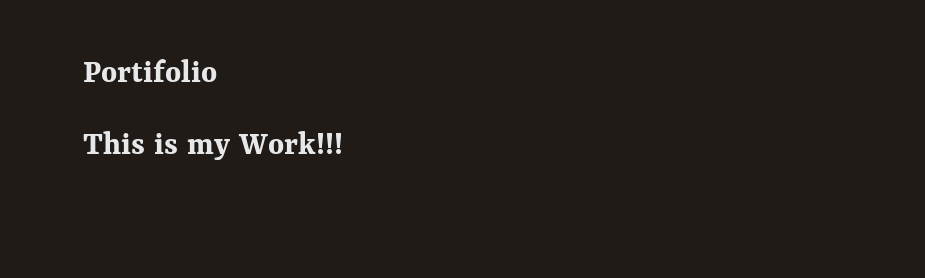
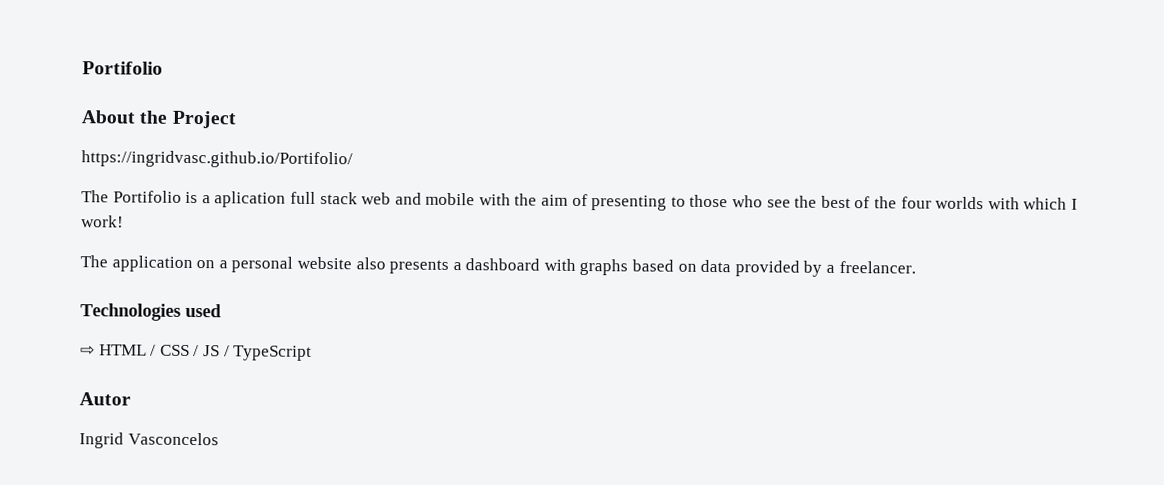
[83,131,344,160] This is my Work!!! -> [81,110,236,129] [81,150,353,169] [81,190,1078,211] [81,215,124,228] [80,255,916,277] [80,303,222,321] [80,344,313,361] [79,392,131,406] [79,432,219,449] About the Project // https://ingridvasc.github.io/Portifolio/ // The Portifolio is a aplication full stack web and mobile with the aim of presenting to those who see the best of the four worlds with which I work! // The application on a personal website also presents a dashboard with graphs based on data provided by a freelancer. // Technologies used // ⇨ HTML / CSS / JS / TypeScript // Autor // Ingrid Vasconcelos

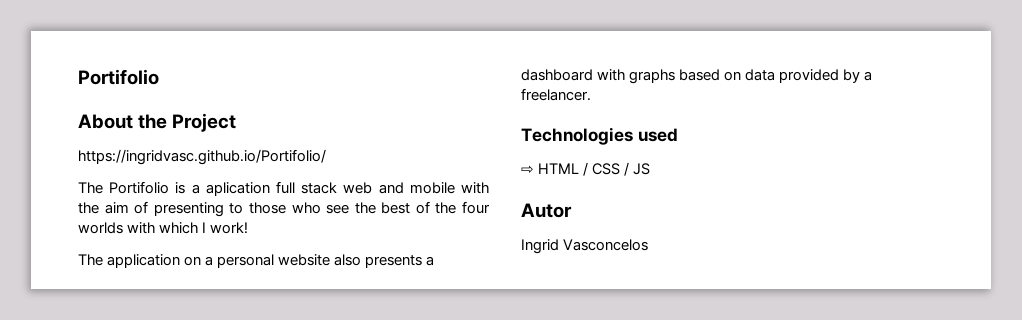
[223,345,313,361] / TypeScript -> (651, 169) none

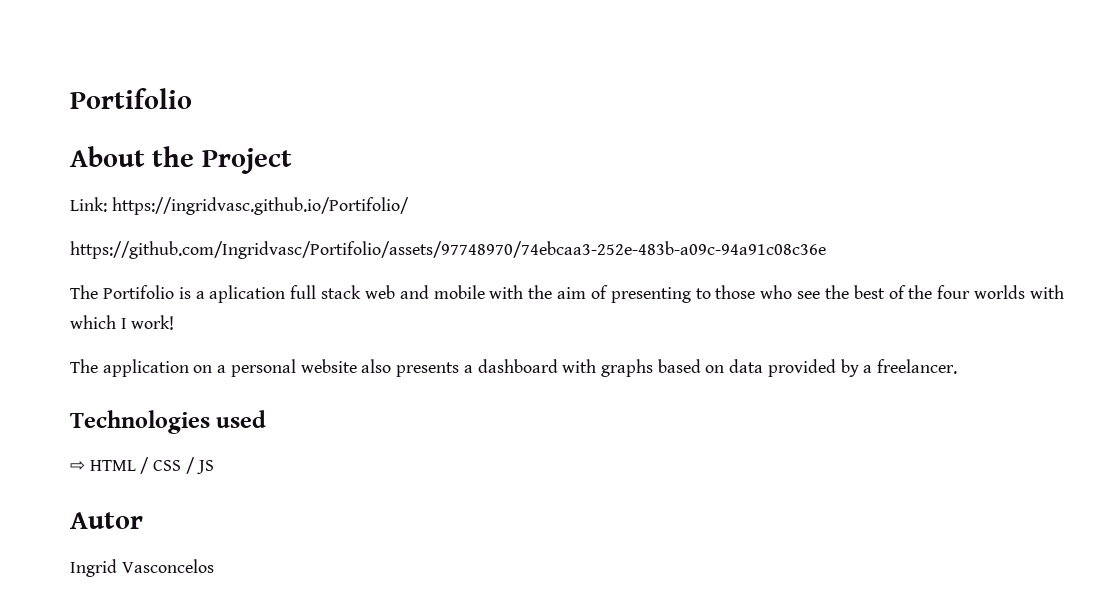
(237, 122) none -> [70,197,107,212] Link:
(326, 157) none -> [70,241,826,259] // https://github.com/Ingridvasc/Portifolio/assets/97748970/74ebcaa3-252e-483b-a09c-94a91c08c36e

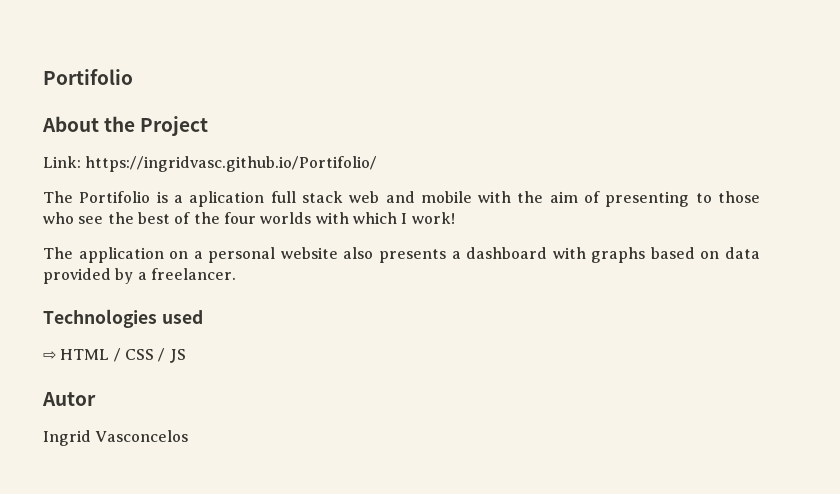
[70,241,826,259] // https://github.com/Ingridvasc/Portifolio/assets/97748970/74ebcaa3-252e-483b-a09c-94a91c08c36e -> (378, 164) none

